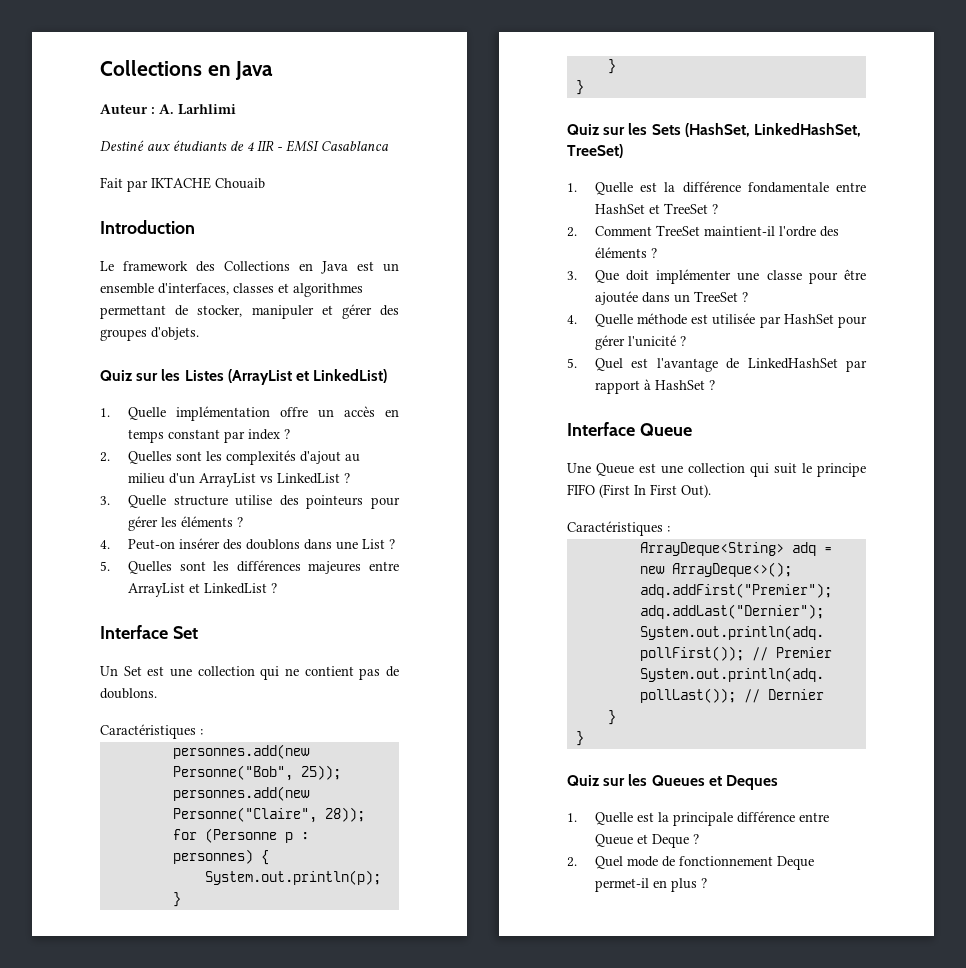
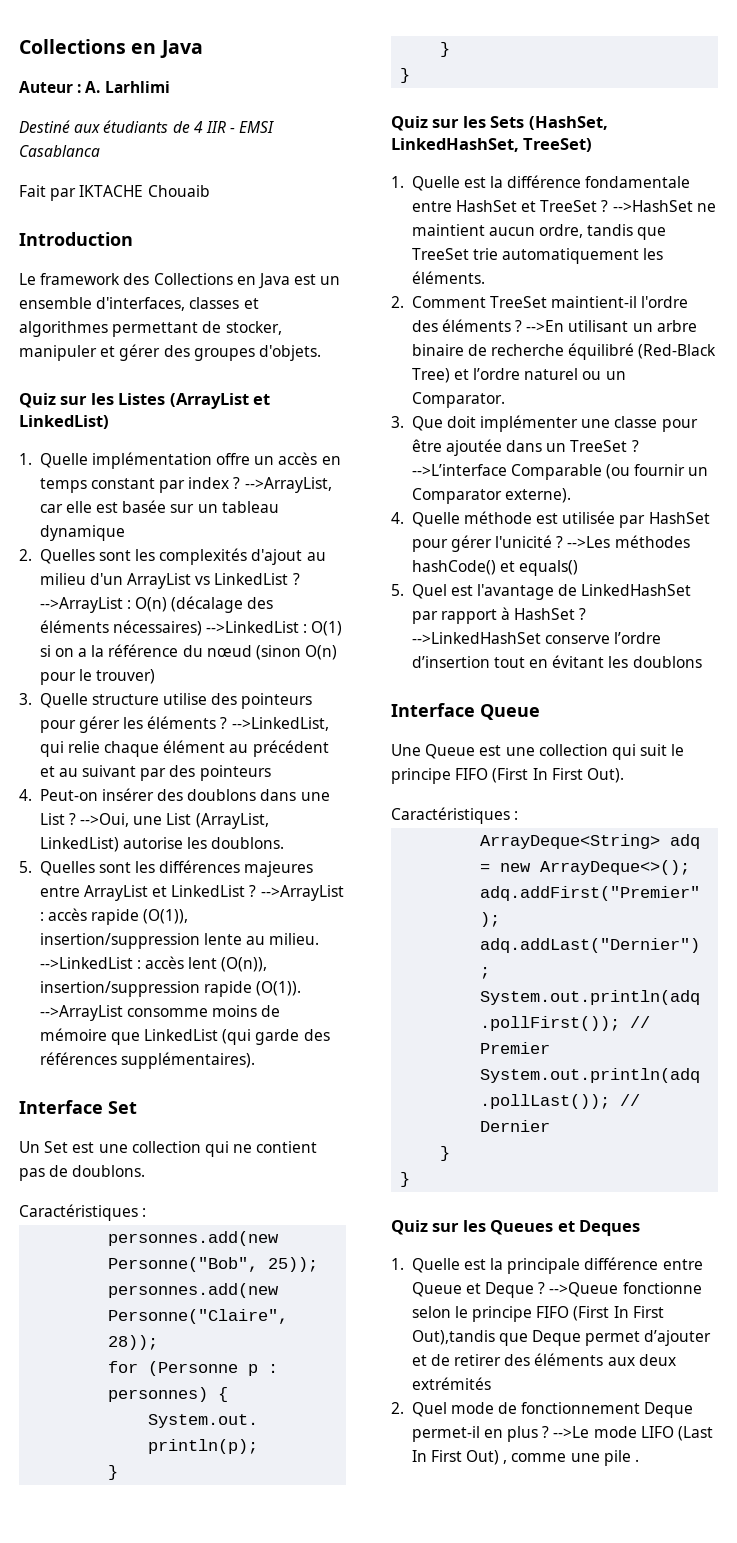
(290, 434) none -> [244,477,332,493] [39,500,279,513] [39,525,125,541] -->ArrayList, car elle est basée sur un tableau dynamique
(350, 478) none -> [39,596,274,613] [39,620,343,636] [39,644,338,660] [39,669,156,685] -->ArrayList : O(n) (décalage des éléments nécessaires) -->LinkedList : O(1) si on a la référence du nœud (sinon O(n) pour le trouver)
(243, 522) none -> [231,717,329,731] [39,740,329,757] [39,765,271,781] -->LinkedList, qui relie chaque élément au précédent et au suivant par des pointeurs
(395, 544) none -> [80,813,269,829] [39,837,285,852] -->Oui, une List (ArrayList, LinkedList) autorise les doublons.
(277, 588) none -> [260,885,344,901] [39,908,189,925] [39,933,320,949] [39,956,268,972] [39,981,302,997] [39,1005,281,1021] [39,1028,330,1045] [39,1052,255,1069] -->ArrayList : accès rapide (O(1)), insertion/suppression lente au milieu. -->LinkedList : accès lent (O(n)), insertion/suppression rapide (O(1)). -->ArrayList consomme moins de mémoire que LinkedList (qui garde des références supplémentaires).
(718, 209) none -> [612,200,716,212] [411,224,667,240] [411,248,664,264] [411,271,485,284] -->HashSet ne maintient aucun ordre, tandis que TreeSet trie automatiquement les éléments.
(657, 253) none -> [526,320,697,332] [411,343,717,360] [411,368,626,383] [411,392,505,408] -->En utilisant un arbre binaire de recherche équilibré (Red-Black Tree) et l’ordre naturel ou un Comparator.
(748, 297) none -> [411,464,709,480] [411,488,571,504] -->L’interface Comparable (ou fournir un Comparator externe).
(686, 341) none -> [567,535,690,548] [411,560,579,576] -->Les méthodes hashCode() et equals()
(715, 385) none -> [411,632,662,644] [411,655,702,668] -->LinkedHashSet conserve l’ordre d’insertion tout en évitant les doublons
(699, 839) none -> [549,1282,702,1297] [411,1306,664,1322] [411,1330,712,1346] [411,1353,676,1366] [411,1377,491,1390] -->Queue fonctionne selon le principe FIFO (First In First Out),tandis que Deque permet d’ajouter et de retirer des éléments aux deux extrémités
(707, 883) none -> [553,1426,714,1441] [411,1450,640,1466] -->Le mode LIFO (Last In First Out) , comme une pile .

